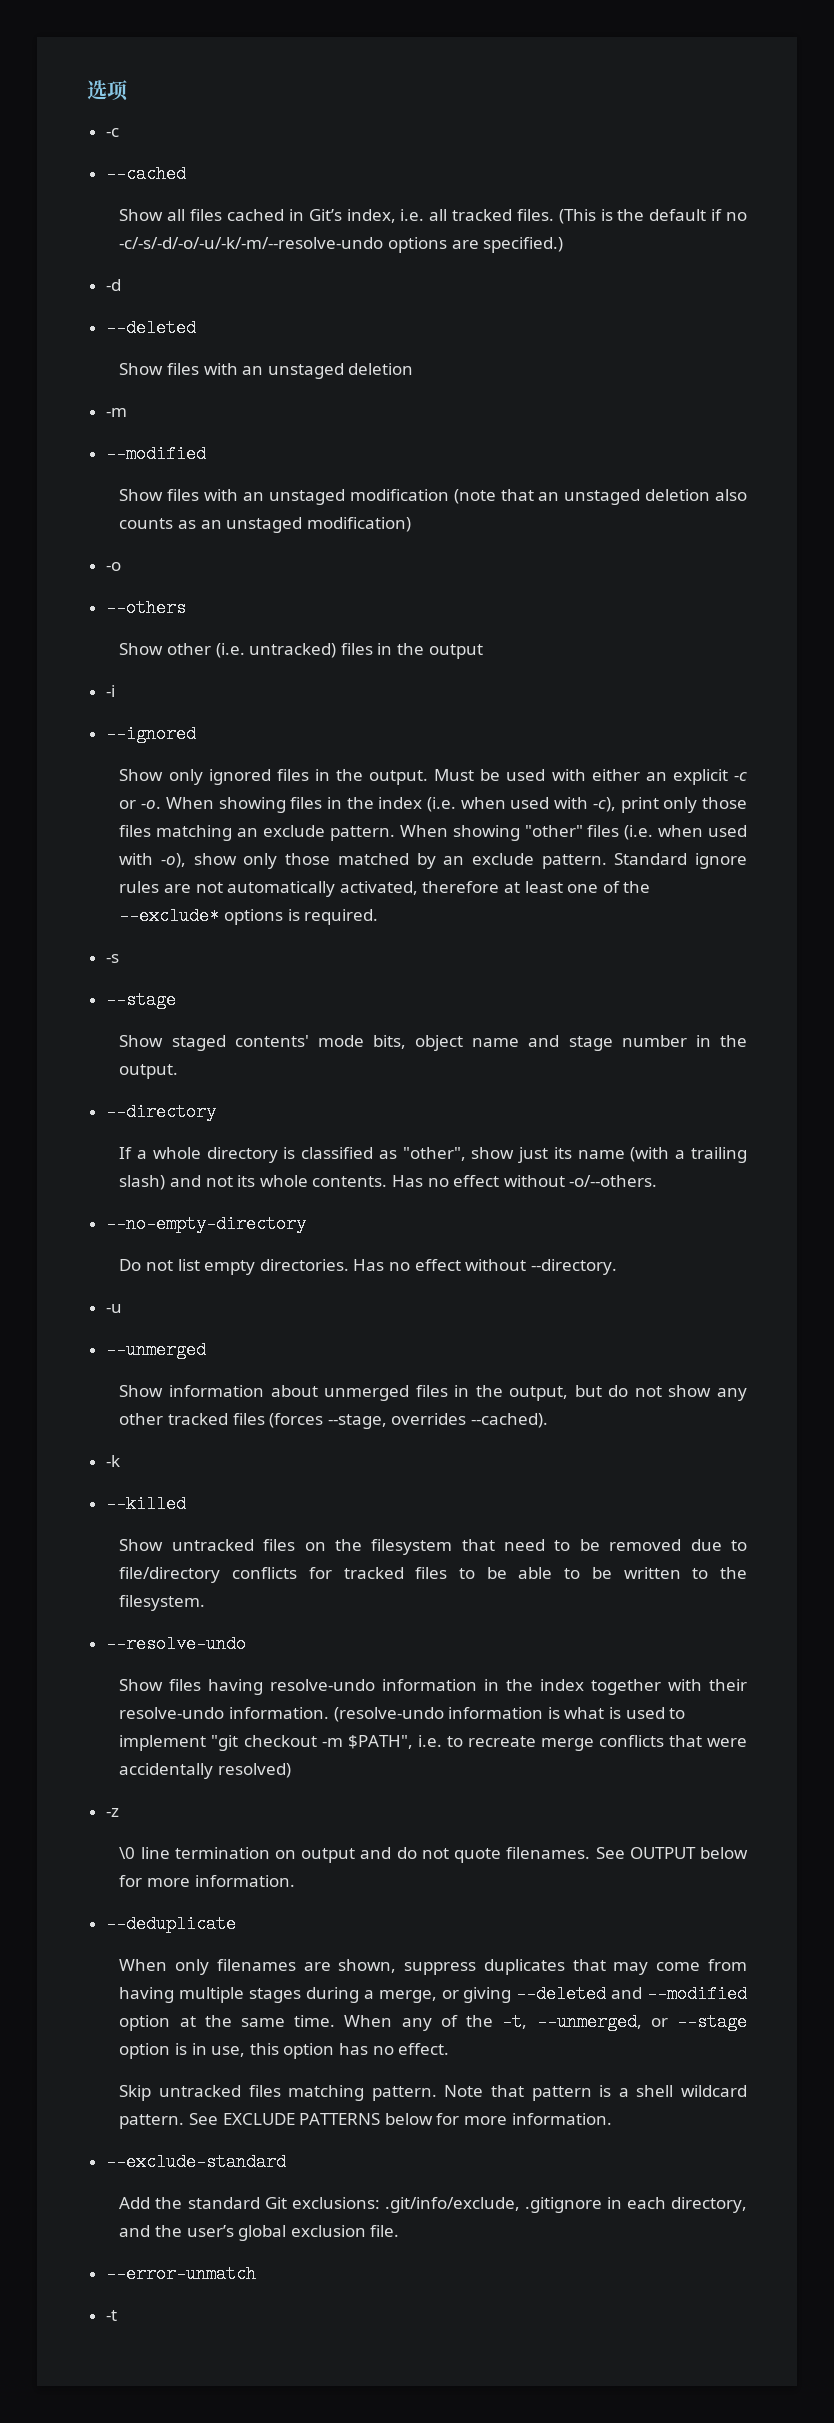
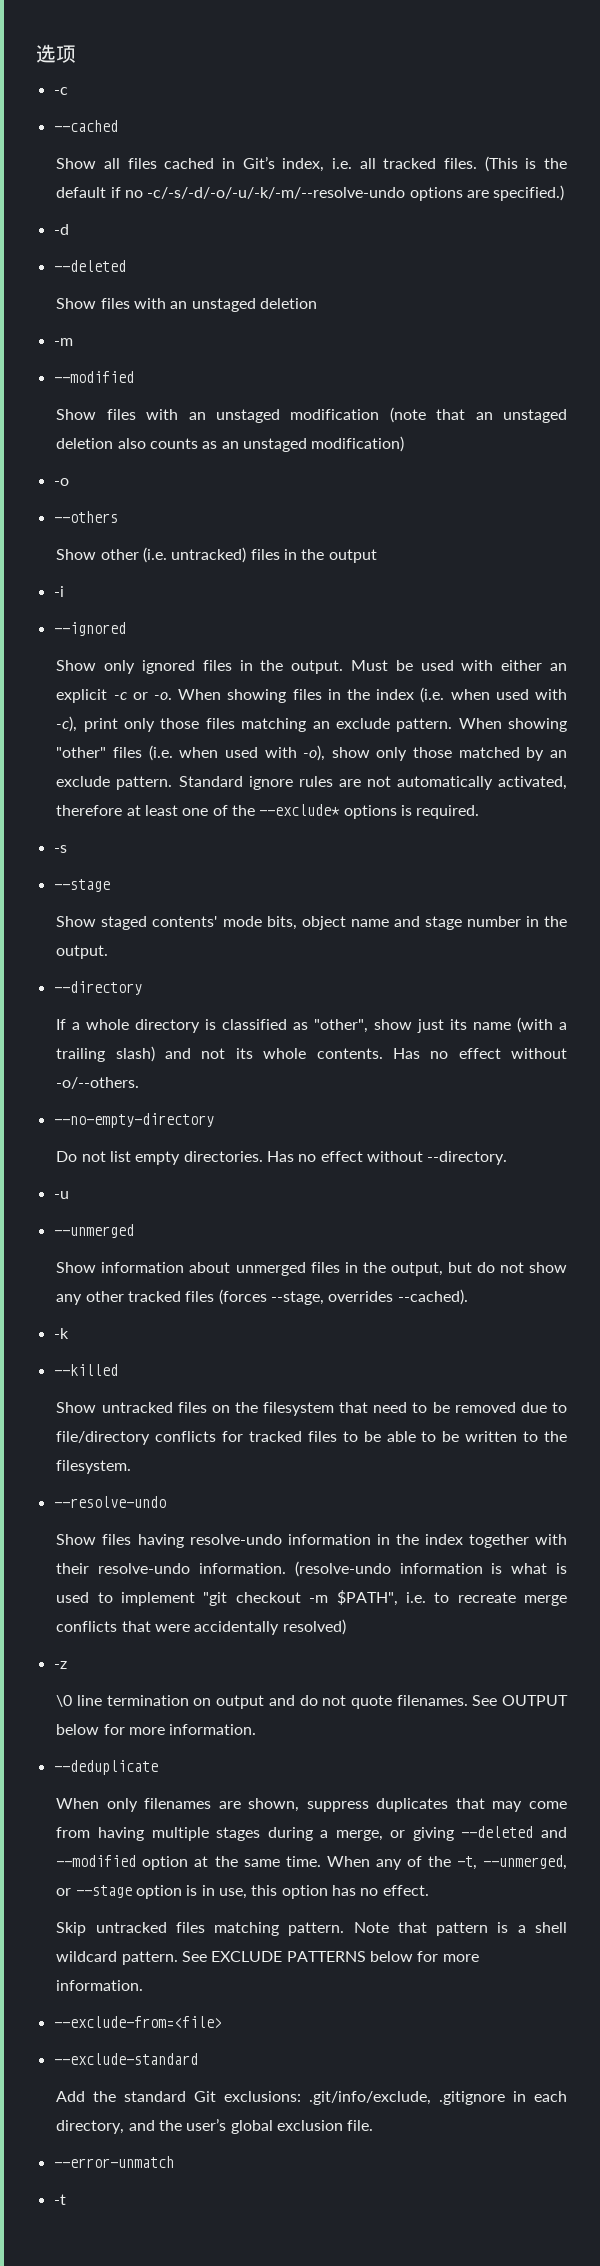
(612, 2119) none -> [53,2016,222,2028] // --exclude-from=<file>

